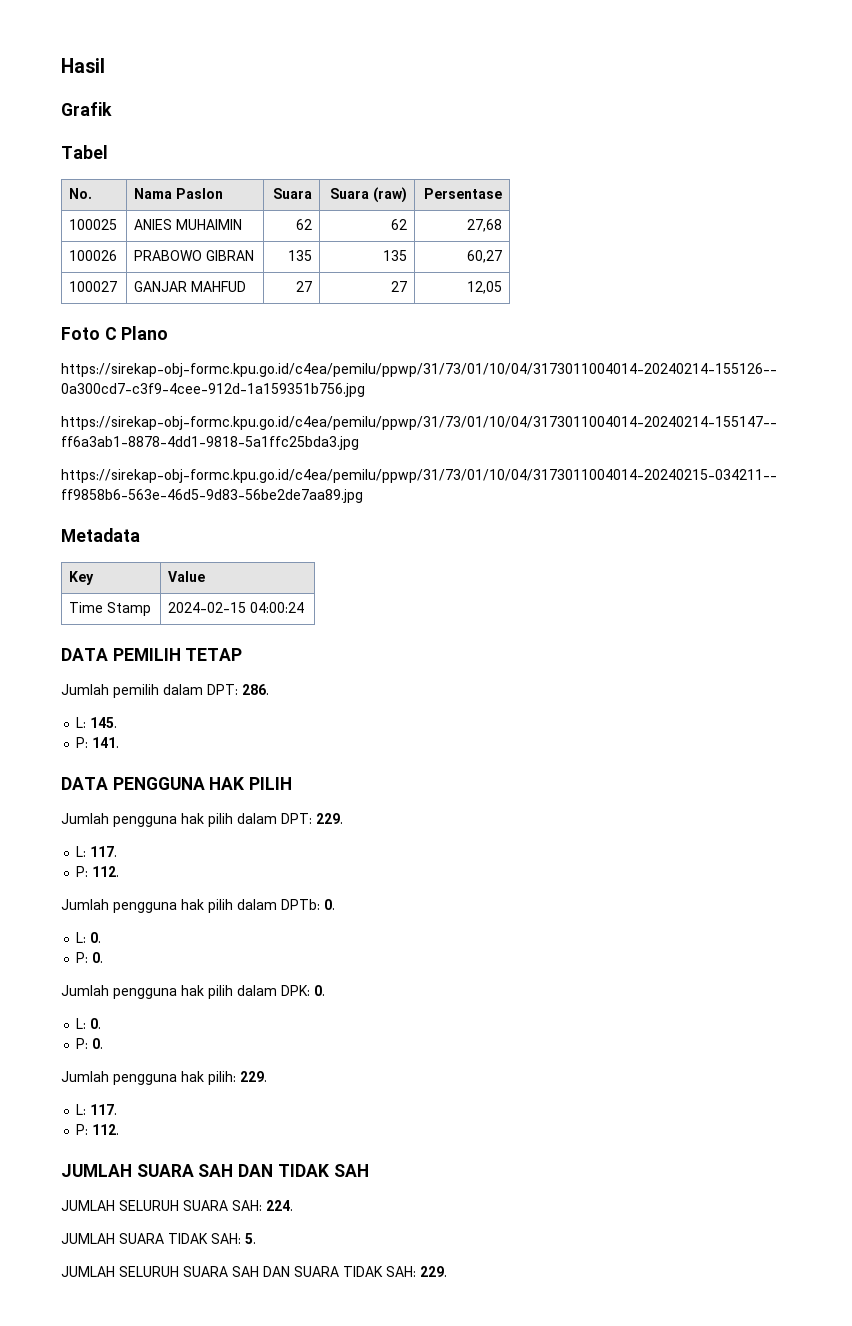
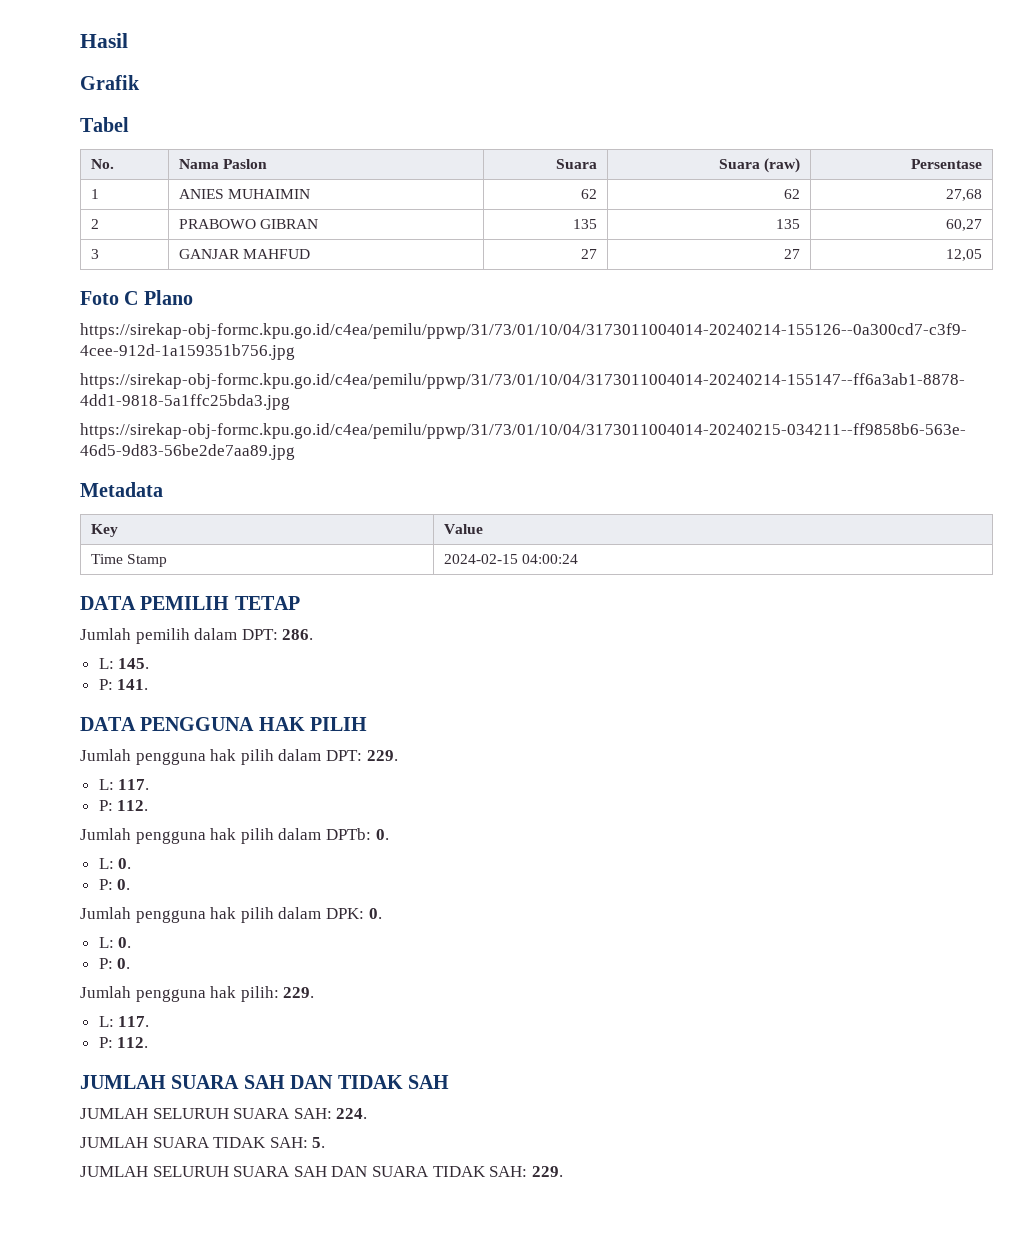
[69,219,118,230] 100025 -> [91,189,100,199] 1
[69,250,118,261] 100026 -> [91,219,100,229] 2
[69,281,118,292] 100027 -> [91,249,100,259] 3

